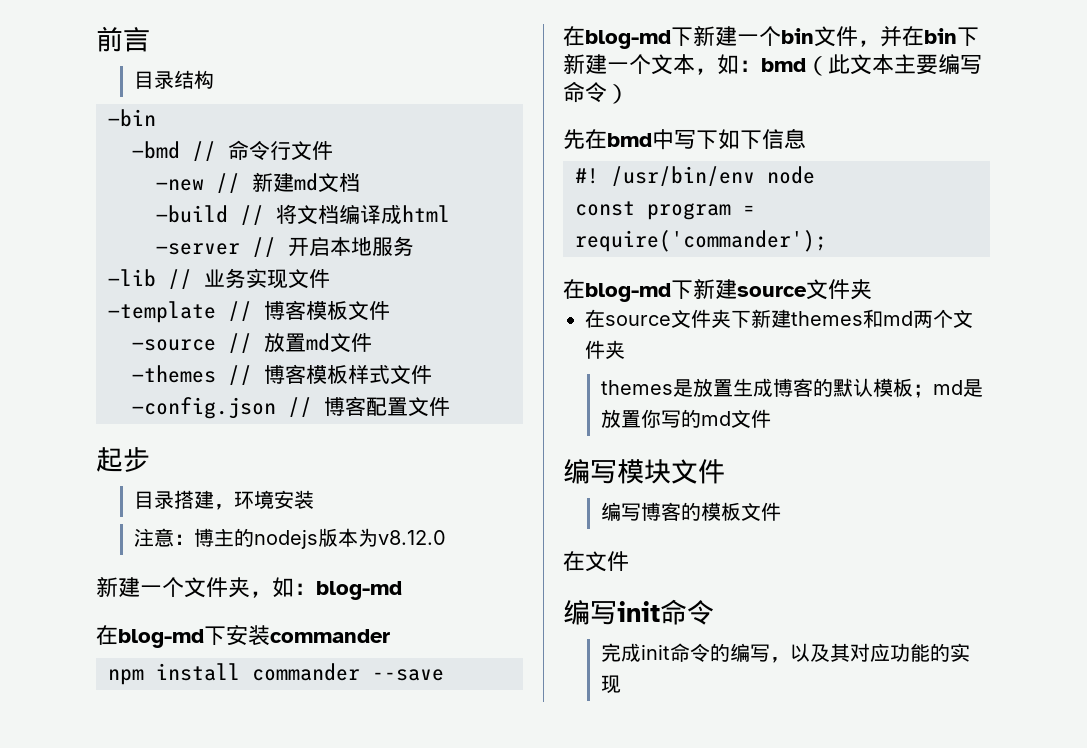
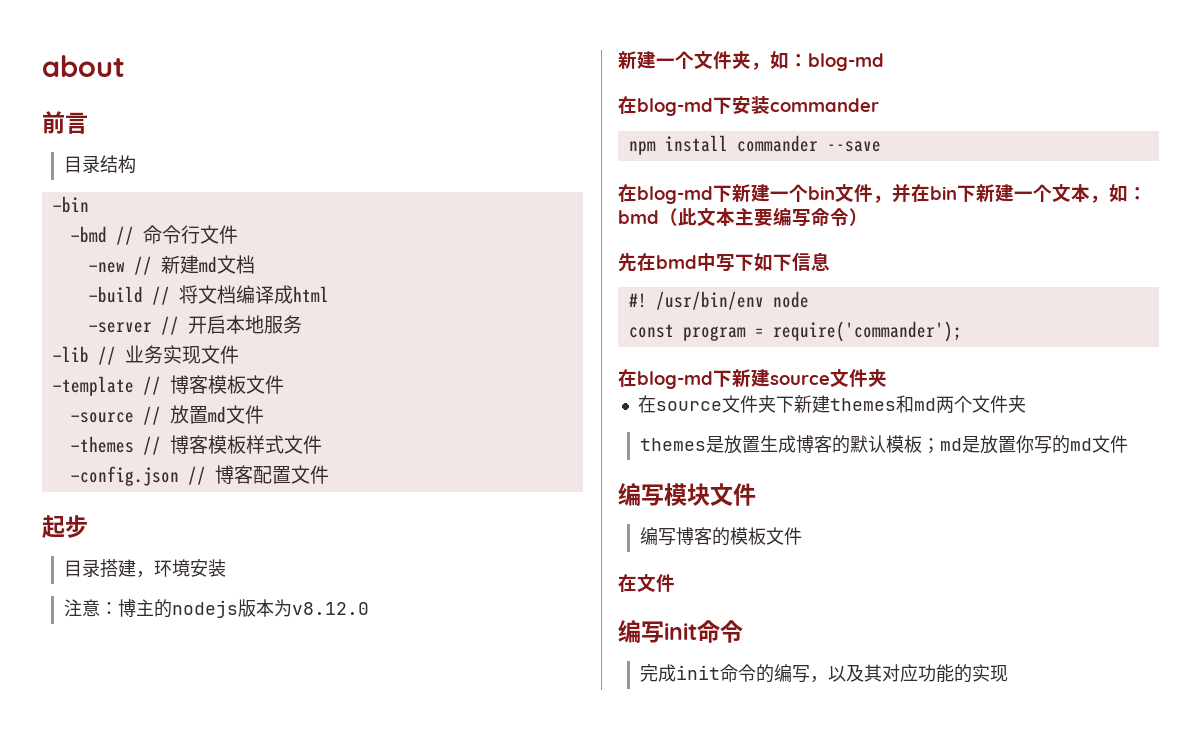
(96, 39) none -> [42,55,125,77] about //

